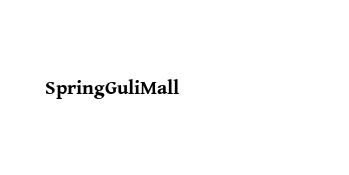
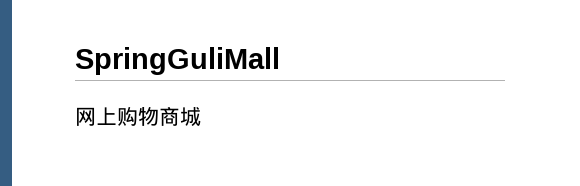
(179, 89) none -> [75,106,201,127] // 网上购物商城

